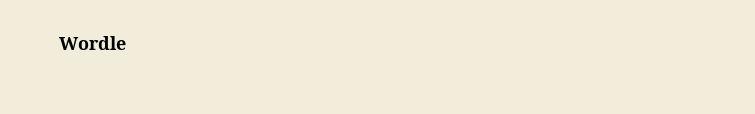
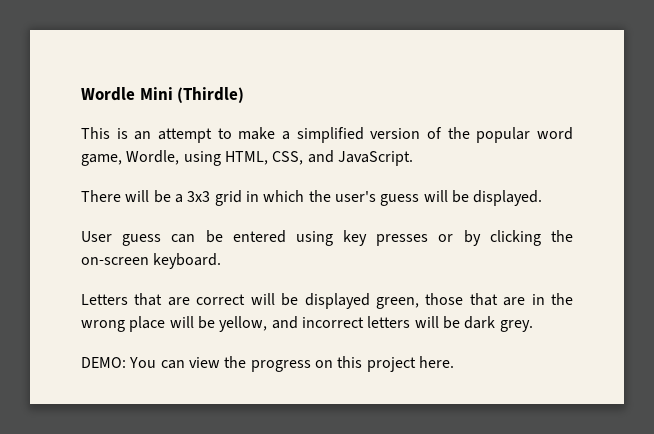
(126, 43) none -> [139,87,245,103] [81,127,573,143] [81,150,413,166] [81,190,543,206] [81,230,573,246] [81,253,222,269] [81,293,574,309] [81,316,533,332] [81,356,454,372] Mini (Thirdle) // This is an attempt to make a simplified version of the popular word game, Wordle, using HTML, CSS, and JavaScript. // There will be a 3x3 grid in which the user's guess will be displayed. // User guess can be entered using key presses or by clicking the on-screen keyboard. // Letters that are correct will be displayed green, those that are in the wrong place will be yellow, and incorrect letters will be dark grey. // DEMO: You can view the progress on this project here.

